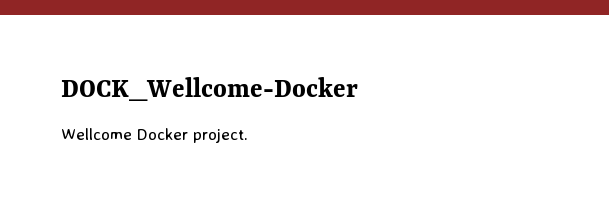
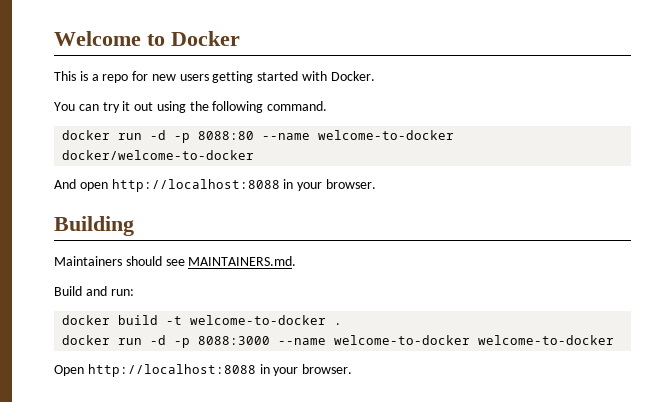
[61,77,358,101] [61,128,248,143] DOCK_Wellcome-Docker // Wellcome Docker project. -> [54,31,240,46] [54,71,375,83] [54,101,328,113] [62,130,455,143] [62,150,255,160] [54,179,376,192] [54,216,134,236] [54,256,297,266] [54,286,134,296] [62,315,343,325] [62,335,615,348] [54,364,353,377] Welcome to Docker // This is a repo for new users getting started with Docker. // You can try it out using the following command. // docker run -d -p 8088:80 --name welcome-to-docker docker/welcome-to-docker // And open http://localhost:8088 in your browser. // Building // Maintainers should see MAINTAINERS.md. // Build and run: // docker build -t welcome-to-docker . // docker run -d -p 8088:3000 --name welcome-to-docker welcome-to-docker // Open http://localhost:8088 in your browser.

